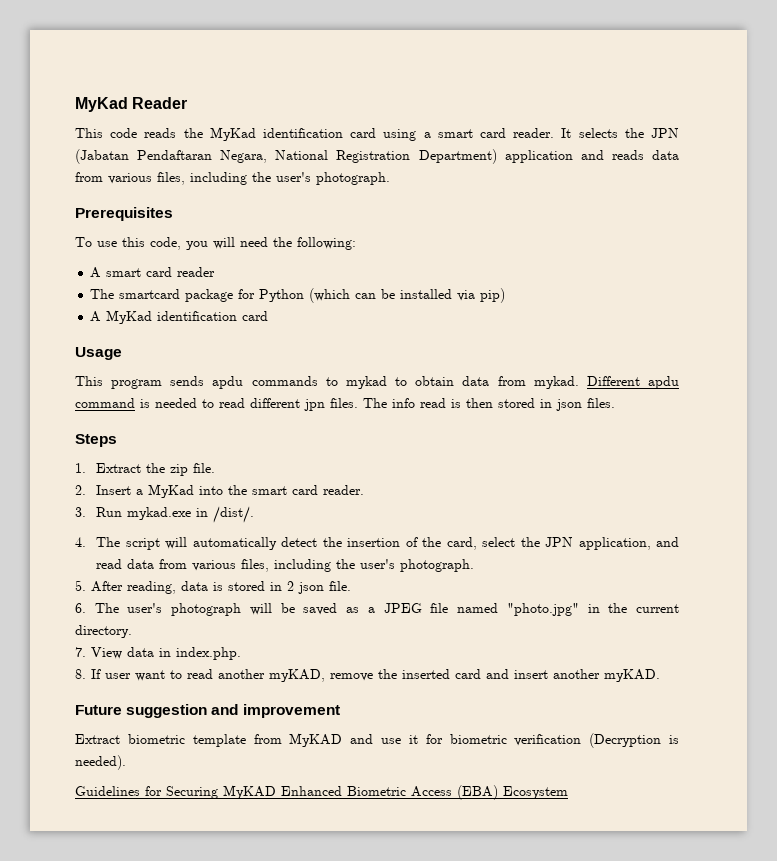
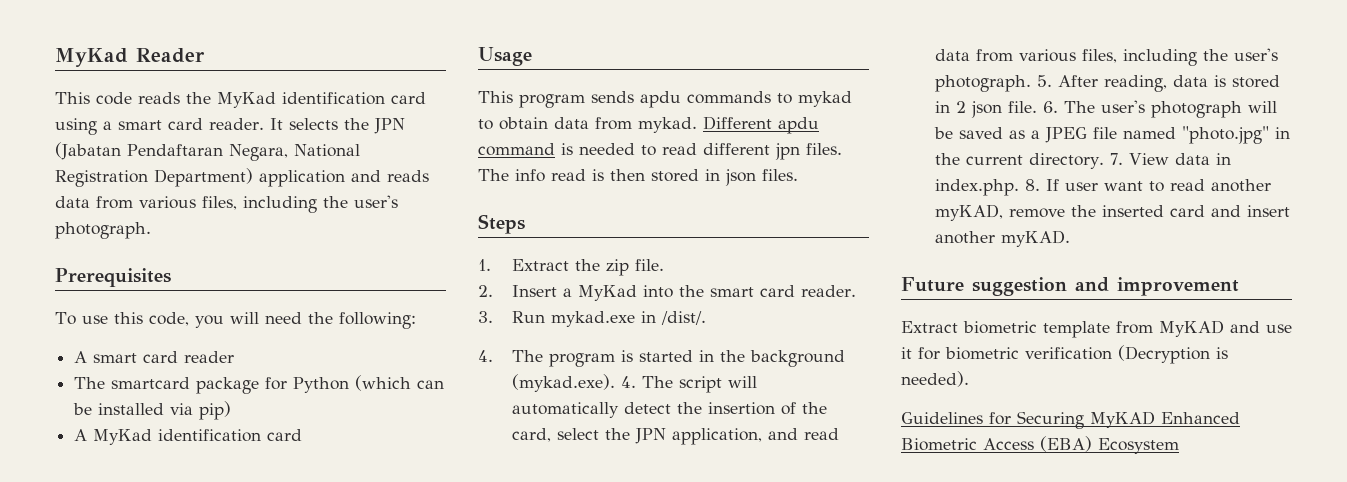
(121, 542) none -> [549,350,846,367] [512,374,674,392] program is started in the background (mykad.exe). 4. The
(475, 565) // -> (1032, 83) none
(351, 586) // -> (1038, 107) none
(132, 631) // -> (1105, 161) none
(241, 653) // -> (1020, 187) none

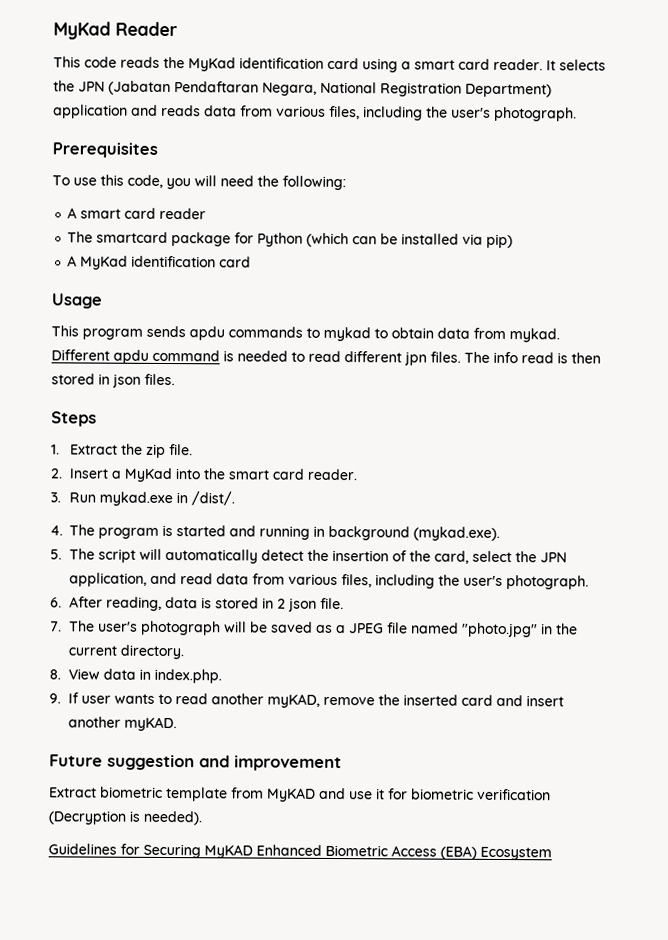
[699,350,746,362] in the -> [229,525,326,540] and running in
[621,376,637,388] 4. -> [50,549,62,560] // 5.
[1037,75,1053,87] 5. -> [50,597,62,608] // 6.
[1043,101,1059,113] 6. -> [50,621,62,632] // 7.
[1110,153,1124,165] 7. -> [49,669,61,680] // 8.
[1025,179,1041,191] 8. -> [49,693,61,704] // 9.
[1104,181,1144,191] want -> [114,693,156,704] wants

